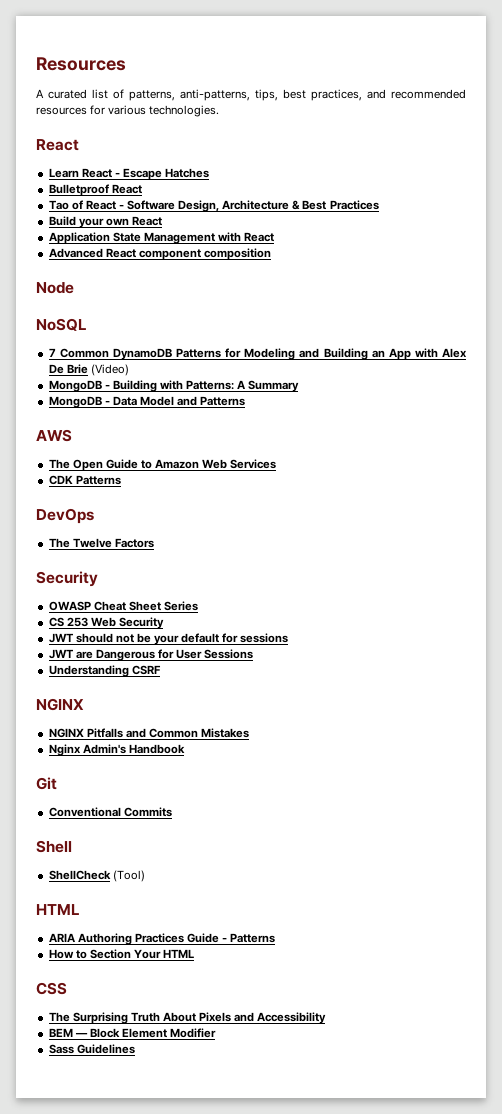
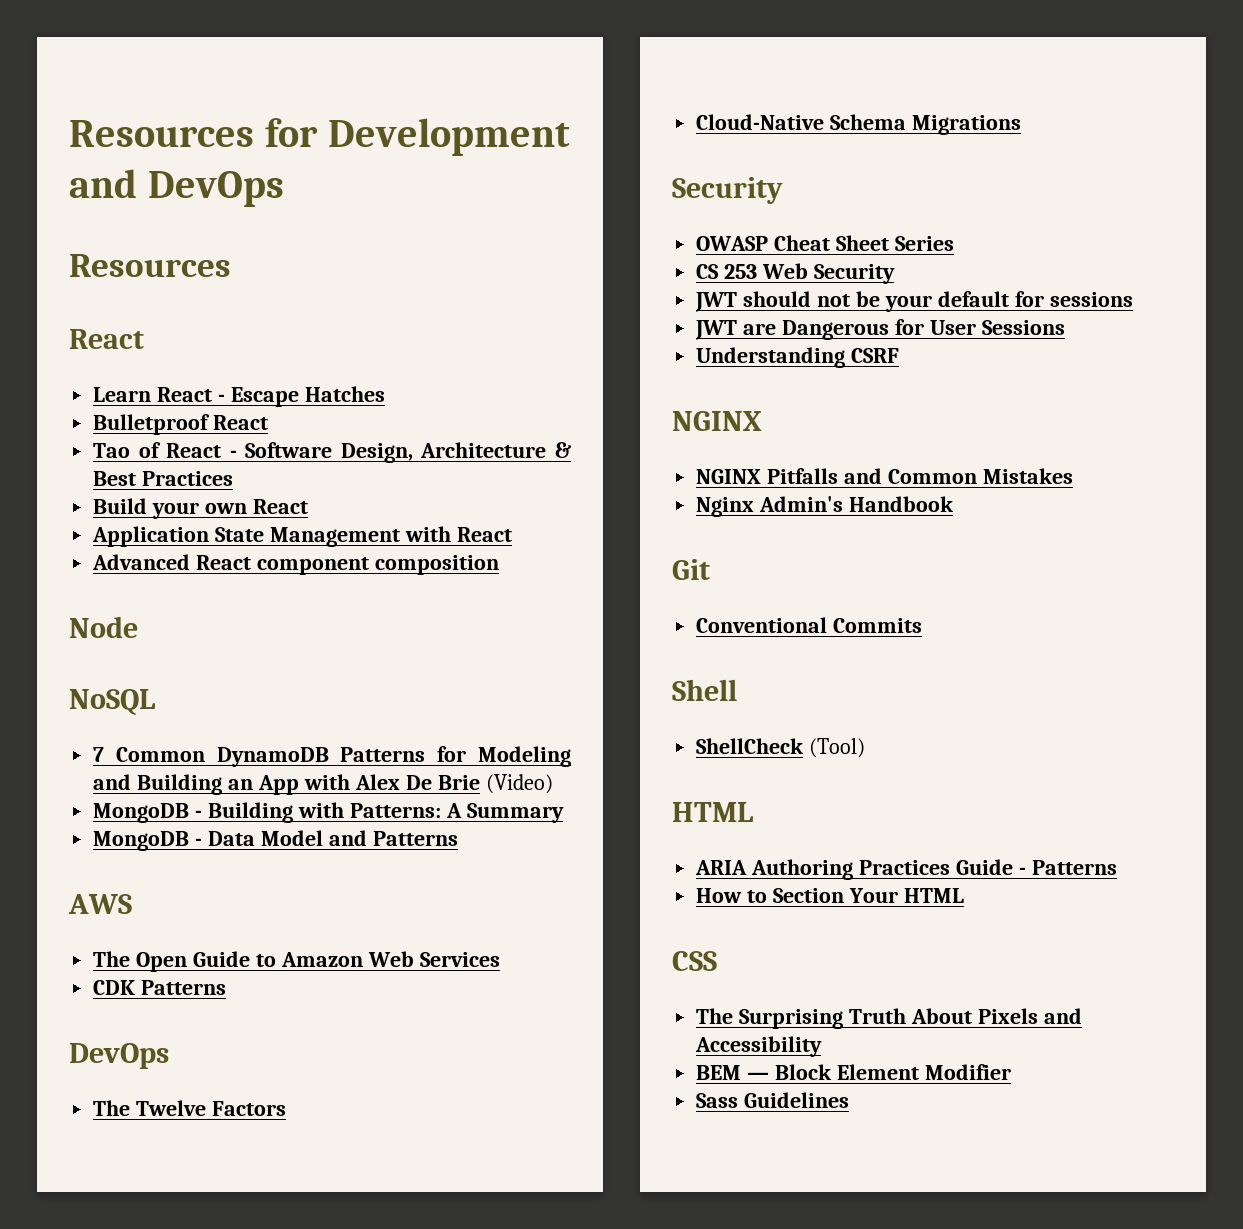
[36,57,126,71] [36,89,466,101] [36,105,220,117] Resources // A curated list of patterns, anti-patterns, tips, best practices, and recommended resources for various technologies. -> [69,118,570,156] [69,169,284,207] [69,254,231,277] Resources for Development and DevOps // Resources
(154, 543) none -> [696,114,1022,135] // Cloud-Native Schema Migrations

